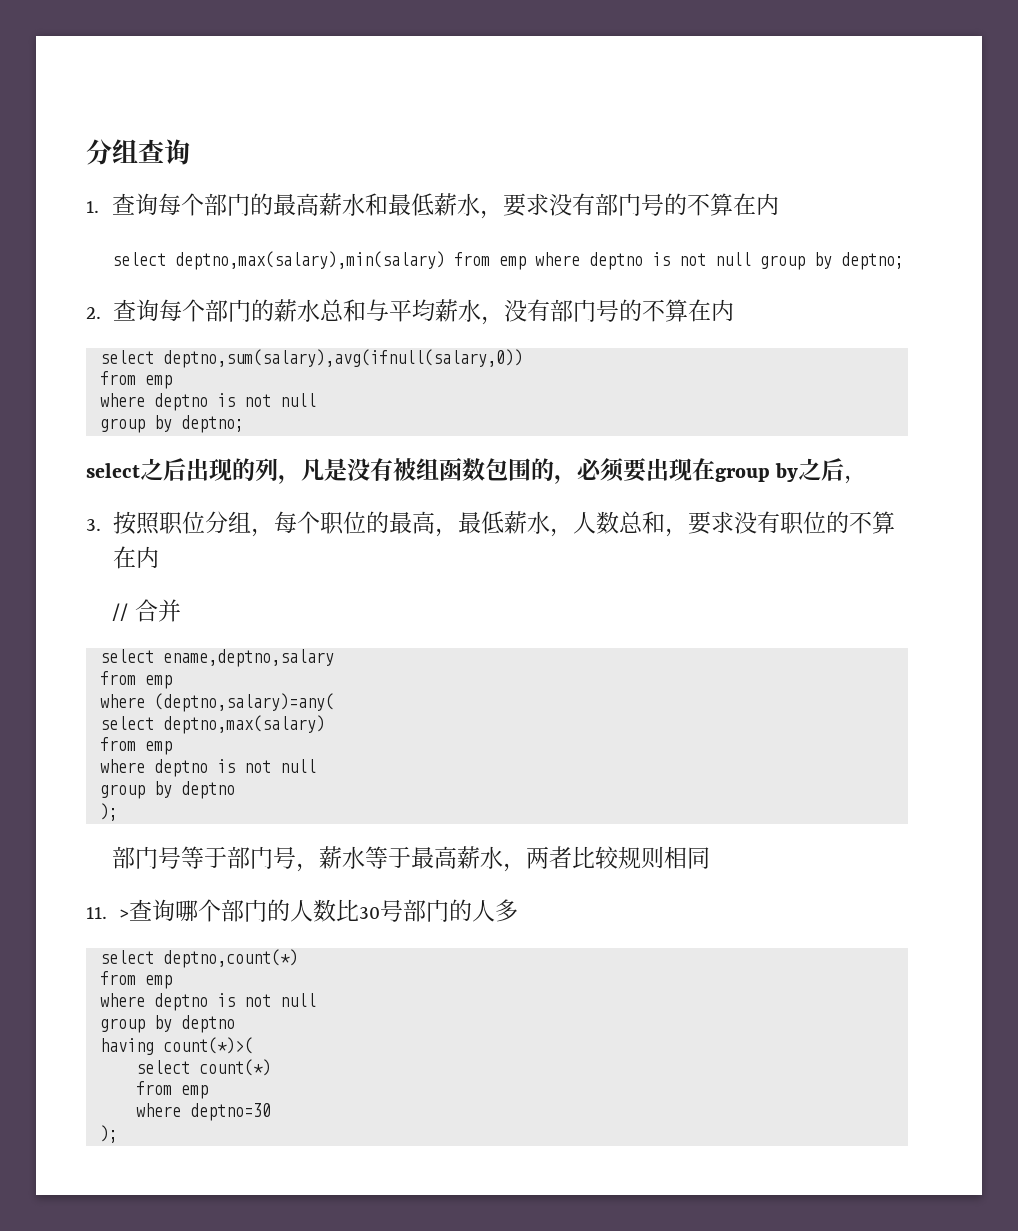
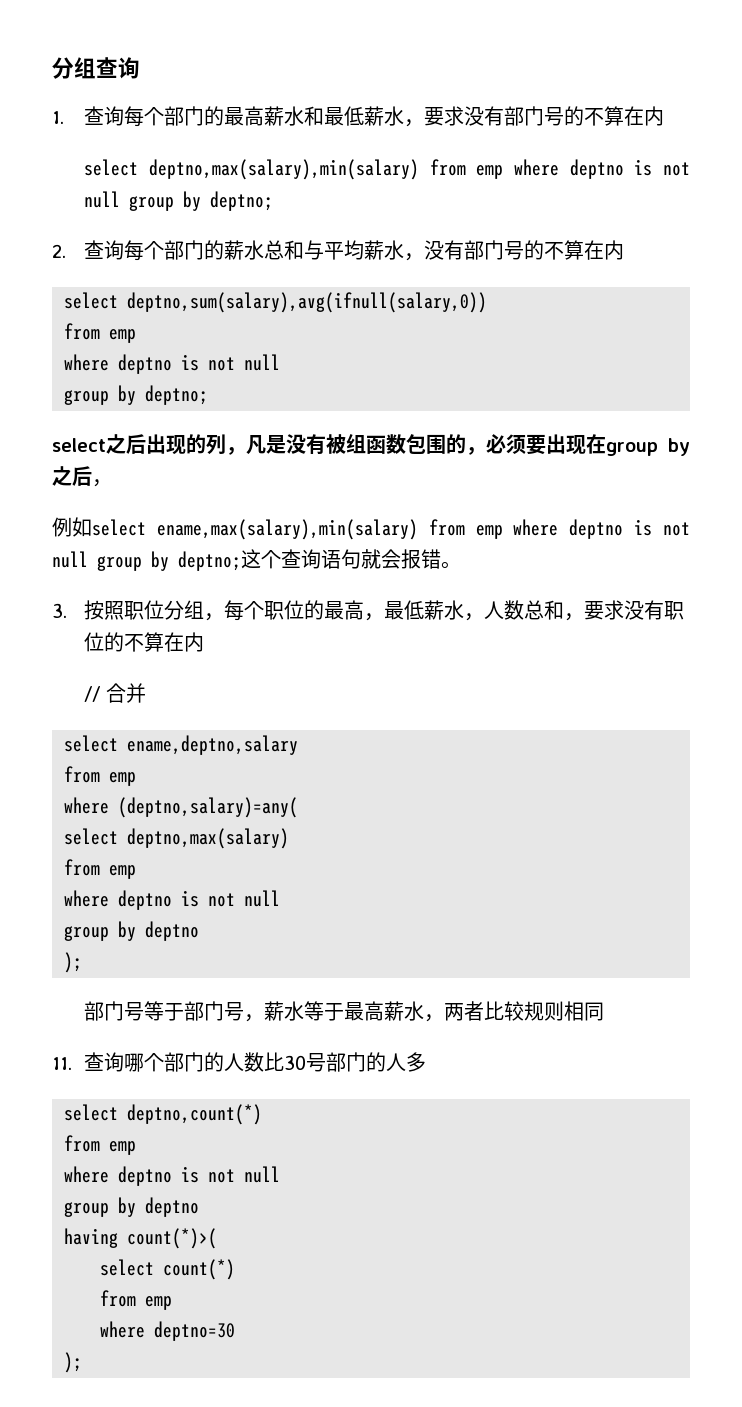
(868, 479) none -> [52,517,690,540] [52,549,461,571] // 例如select ename,max(salary),min(salary) from emp where deptno is not null group by deptno;这个查询语句就会报错。
[118,909,129,919] > -> (72, 1063) none

